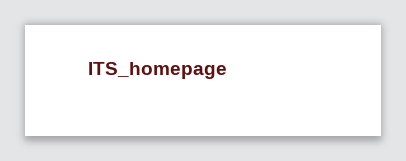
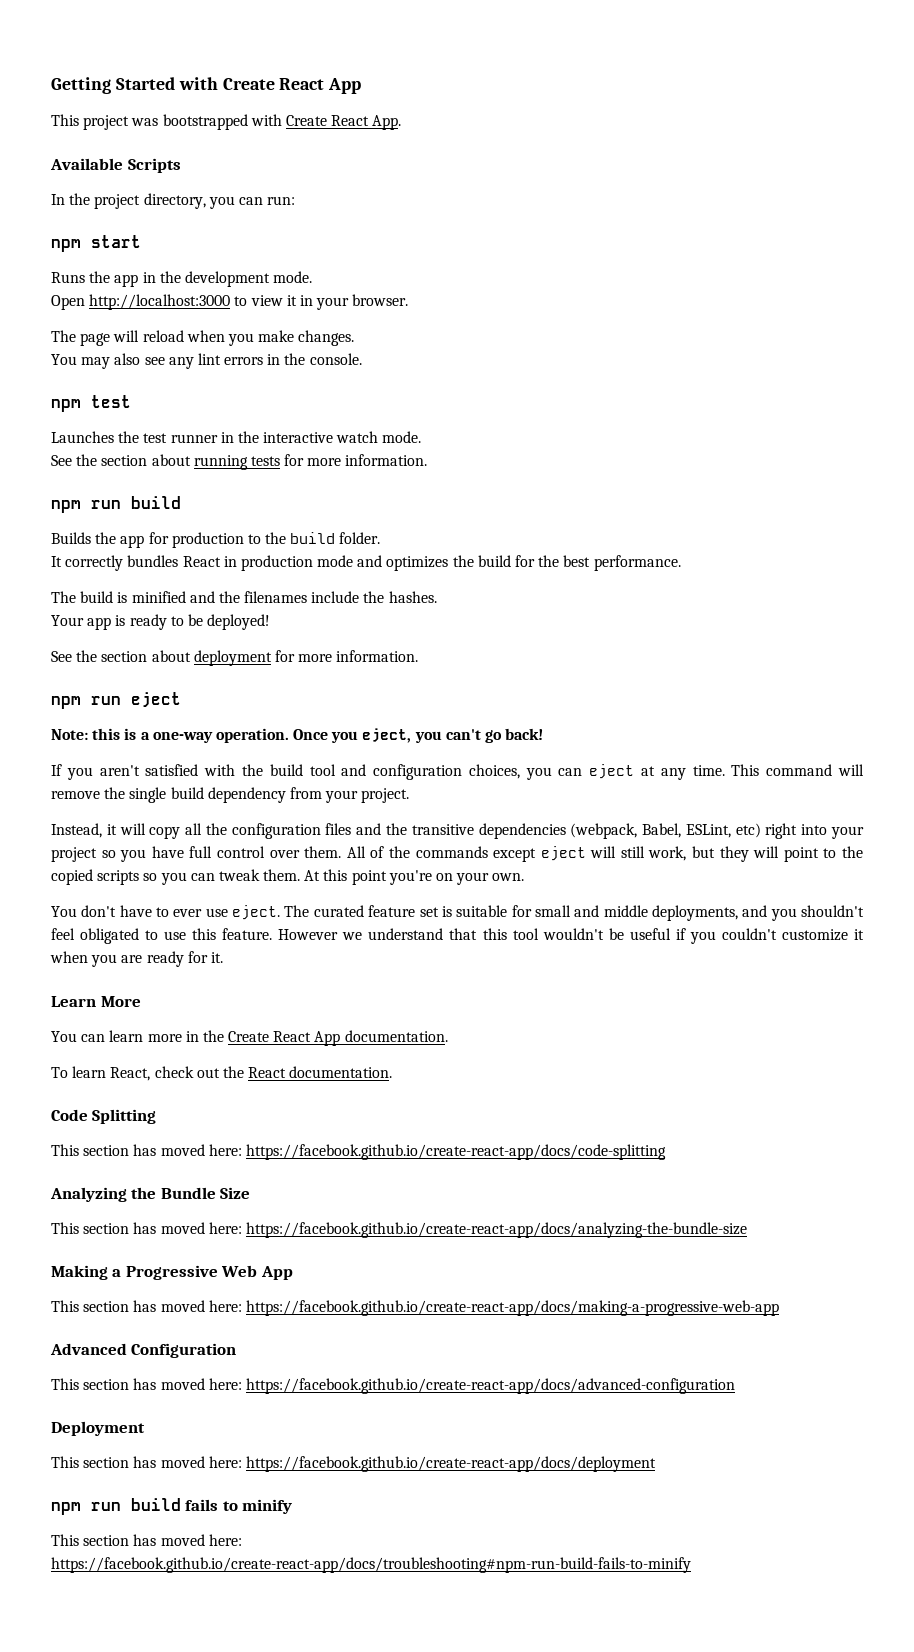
[88,62,227,79] ITS_homepage -> [51,77,362,94] [51,114,402,130] [50,158,181,173] [51,193,296,209] [51,235,141,252] [51,271,313,287] [51,294,409,310] [51,330,355,346] [51,353,362,369] [51,395,131,412] [51,431,422,443] [51,454,428,470] [51,496,181,513] [51,532,381,548] [51,555,681,571] [51,591,437,603] [51,614,271,630] [51,650,419,666] [51,692,181,709] [51,728,544,743] [51,764,864,780] [51,787,410,803] [51,823,865,839] [51,846,864,862] [51,869,525,885] [51,905,865,921] [51,928,865,944] [50,951,223,967] [51,996,141,1007] [51,1030,448,1046] [51,1066,393,1081] [51,1109,157,1124] [51,1144,666,1160] [50,1187,251,1202] [51,1222,747,1238] [51,1265,293,1280] [51,1300,779,1316] [50,1343,237,1358] [51,1378,735,1394] [51,1421,145,1436] [51,1456,656,1472] [51,1498,293,1515] [51,1534,242,1546] [51,1557,691,1573] Getting Started with Create React App // This project was bootstrapped with Create React App. // Available Scripts // In the project directory, you can run: // npm start // Runs the app in the development mode. // Open http://localhost:3000 to view it in your browser. // The page will reload when you make changes. // You may also see any lint errors in the console. // npm test // Launches the test runner in the interactive watch mode. // See the section about running tests for more information. // npm run build // Builds the app for production to the build folder. // It correctly bundles React in production mode and optimizes the build for the best performance. // The build is minified and the filenames include the hashes. // Your app is ready to be deployed! // See the section about deployment for more information. // npm run eject // Note: this is a one-way operation. Once you eject, you can't go back! // If you aren't satisfied with the build tool and configuration choices, you can eject at any time. This command will remove the single build dependency from your project. // Instead, it will copy all the configuration files and the transitive dependencies (webpack, Babel, ESLint, etc) right into your project so you have full control over them. All of the commands except eject will still work, but they will point to the copied scripts so you can tweak them. At this point you're on your own. // You don't have to ever use eject. The curated feature set is suitable for small and middle deployments, and you shouldn't feel obligated to use this feature. However we understand that this tool wouldn't be useful if you couldn't customize it when you are ready for it. // Learn More // You can learn more in the Create React App documentation. // To learn React, check out the React documentation. // Code Splitting // This section has moved here: https://facebook.github.io/create-react-app/docs/code-splitting // Analyzing the Bundle Size // This section has moved here: https://facebook.github.io/create-react-app/docs/analyzing-the-bundle-size // Making a Progressive Web App // This section has moved here: https://facebook.github.io/create-react-app/docs/making-a-progressive-web-app // Advanced Configuration // This section has moved here: https://facebook.github.io/create-react-app/docs/advanced-configuration // Deployment // This section has moved here: https://facebook.github.io/create-react-app/docs/deployment // npm run build fails to minify // This section has moved here: https://facebook.github.io/create-react-app/docs/troubleshooting#npm-run-build-fails-to-minify

